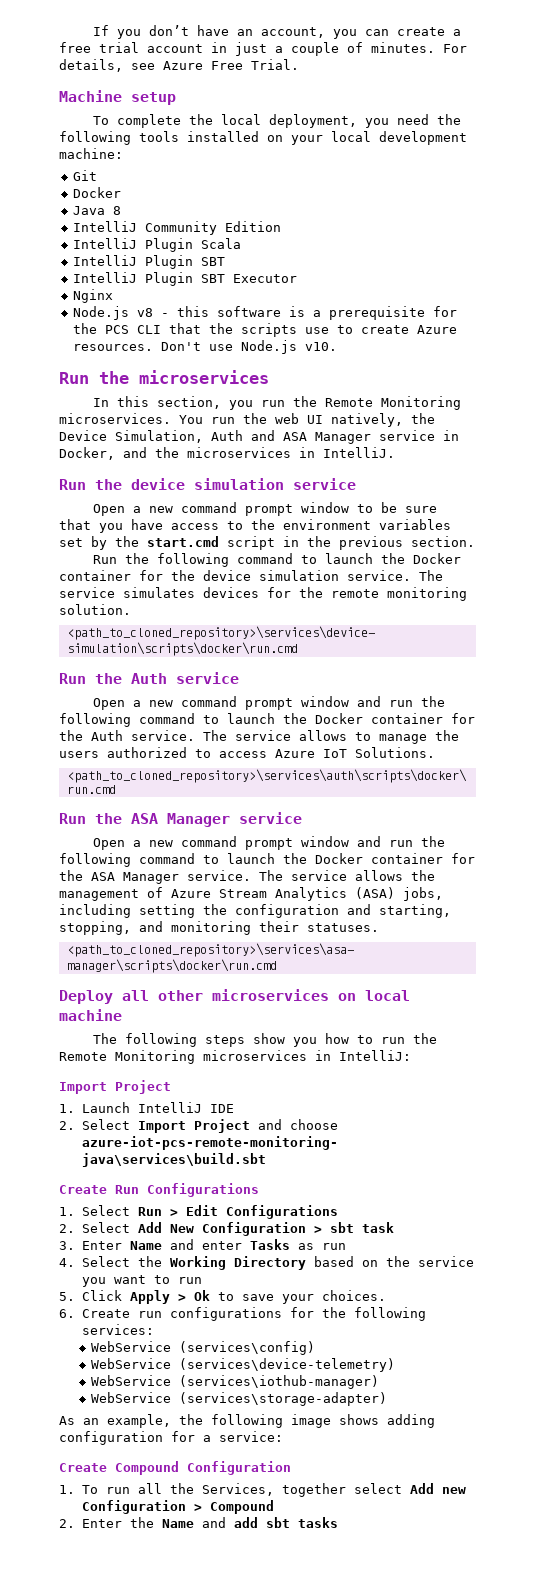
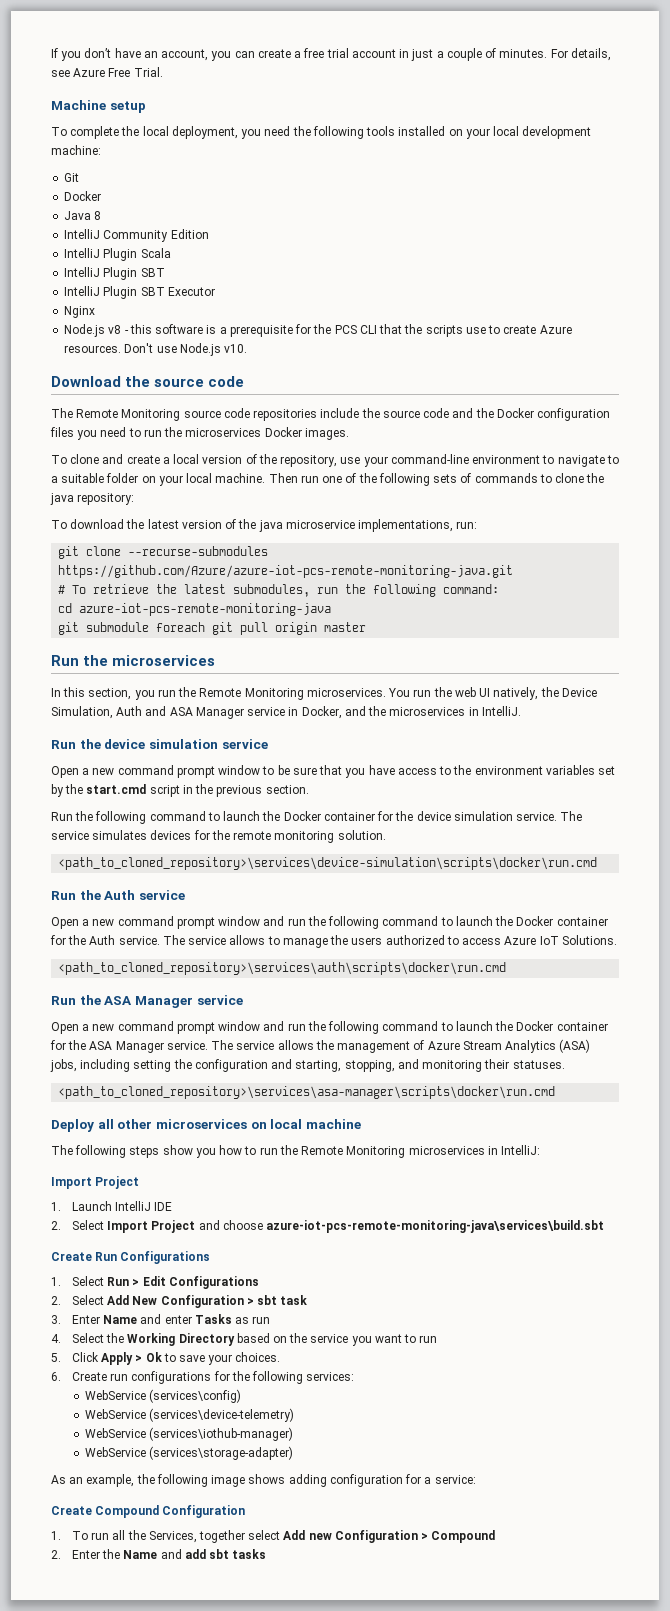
(338, 346) none -> [51,376,245,387] [51,408,611,421] [50,427,349,440] [51,454,619,467] [51,473,605,486] [50,493,135,505] [51,519,478,532] [58,546,269,559] [58,565,514,578] [58,584,500,597] [58,603,332,616] [58,622,367,635] // Download the source code // The Remote Monitoring source code repositories include the source code and the Docker configuration files you need to run the microservices Docker images. // To clone and create a local version of the repository, use your command-line environment to navigate to a suitable folder on your local machine. Then run one of the following sets of commands to clone the java repository: // To download the latest version of the java microservice implementations, run: // git clone --recurse-submodules https://github.com/Azure/azure-iot-pcs-remote-monitoring-java.git // # To retrieve the latest submodules, run the following command: // cd azure-iot-pcs-remote-monitoring-java // git submodule foreach git pull origin master

